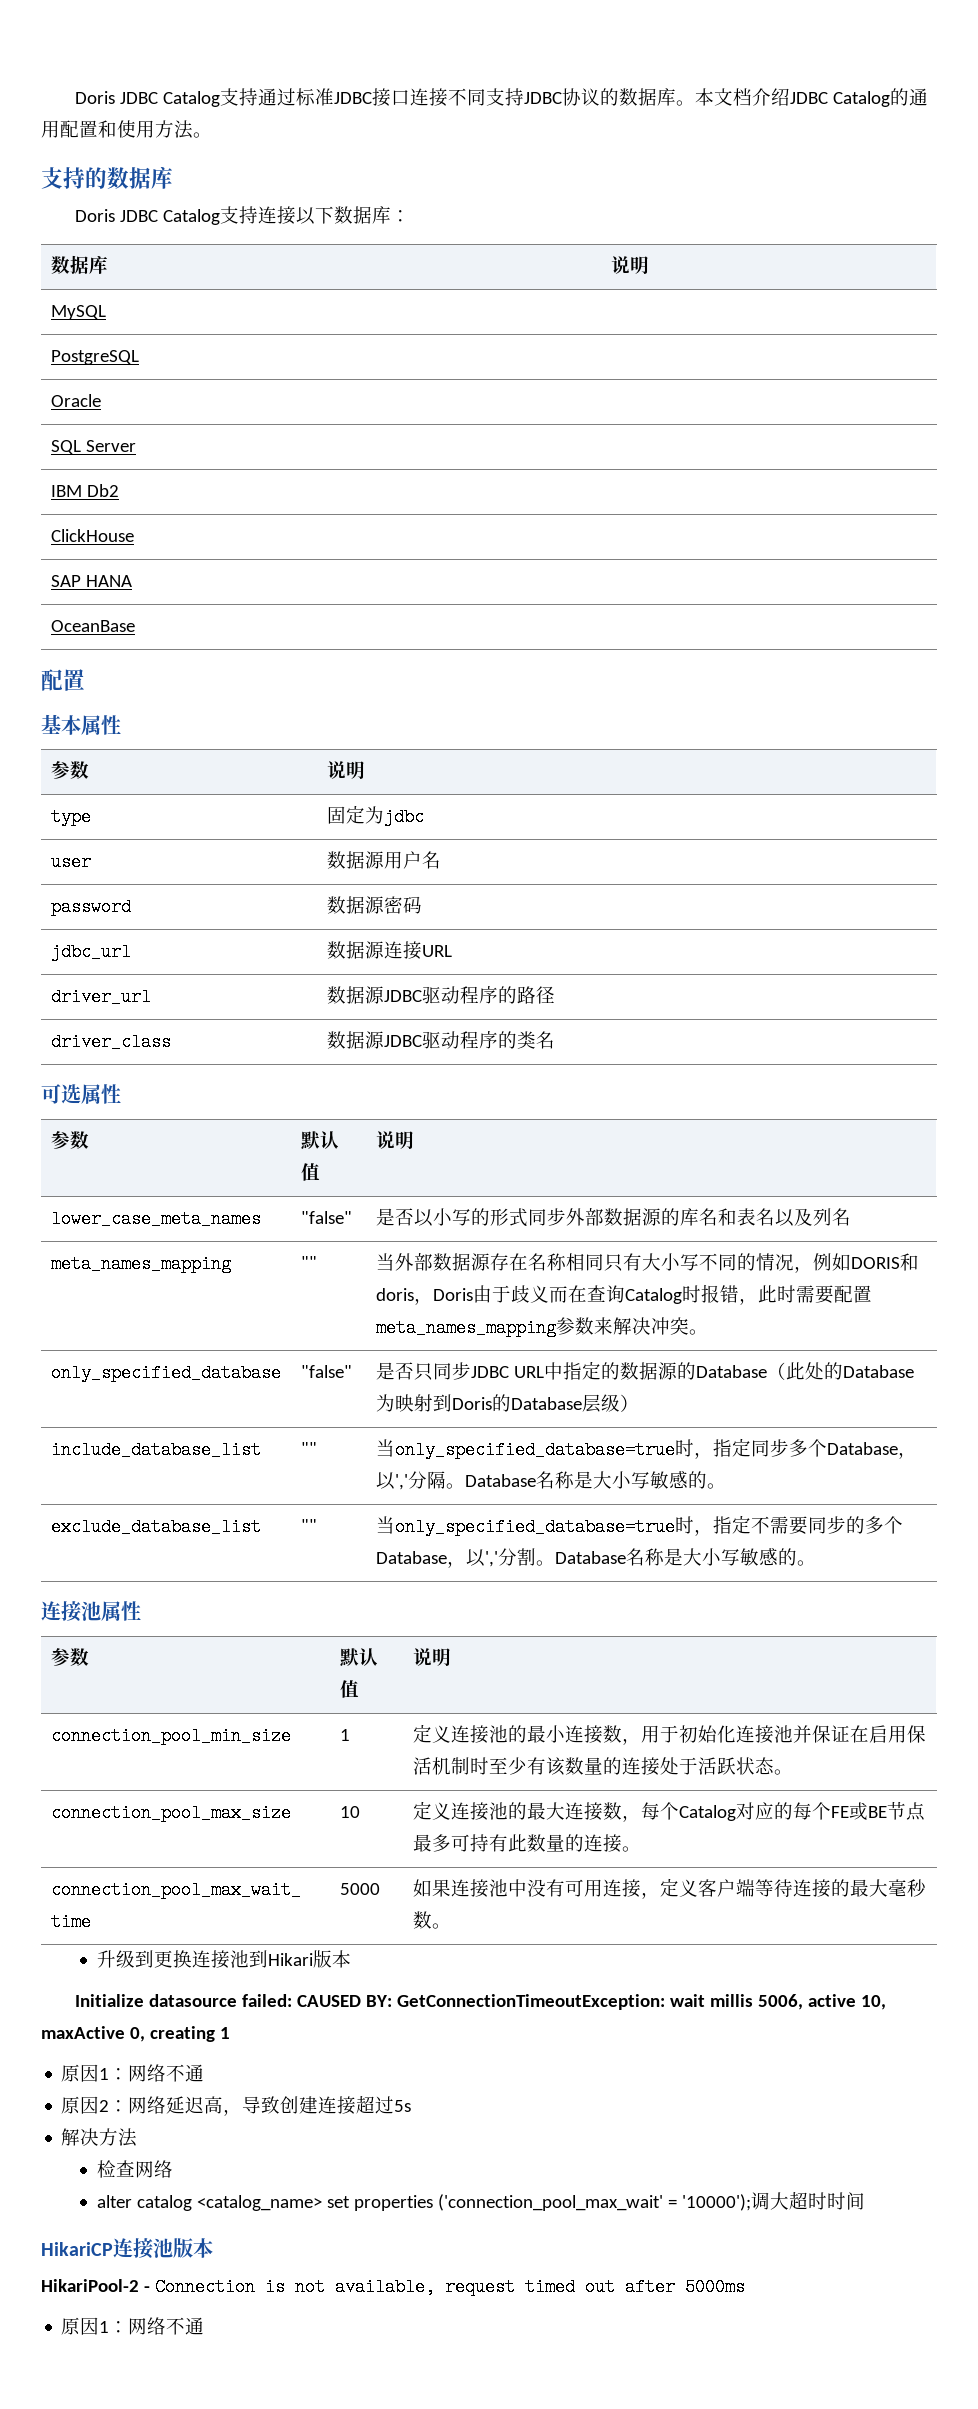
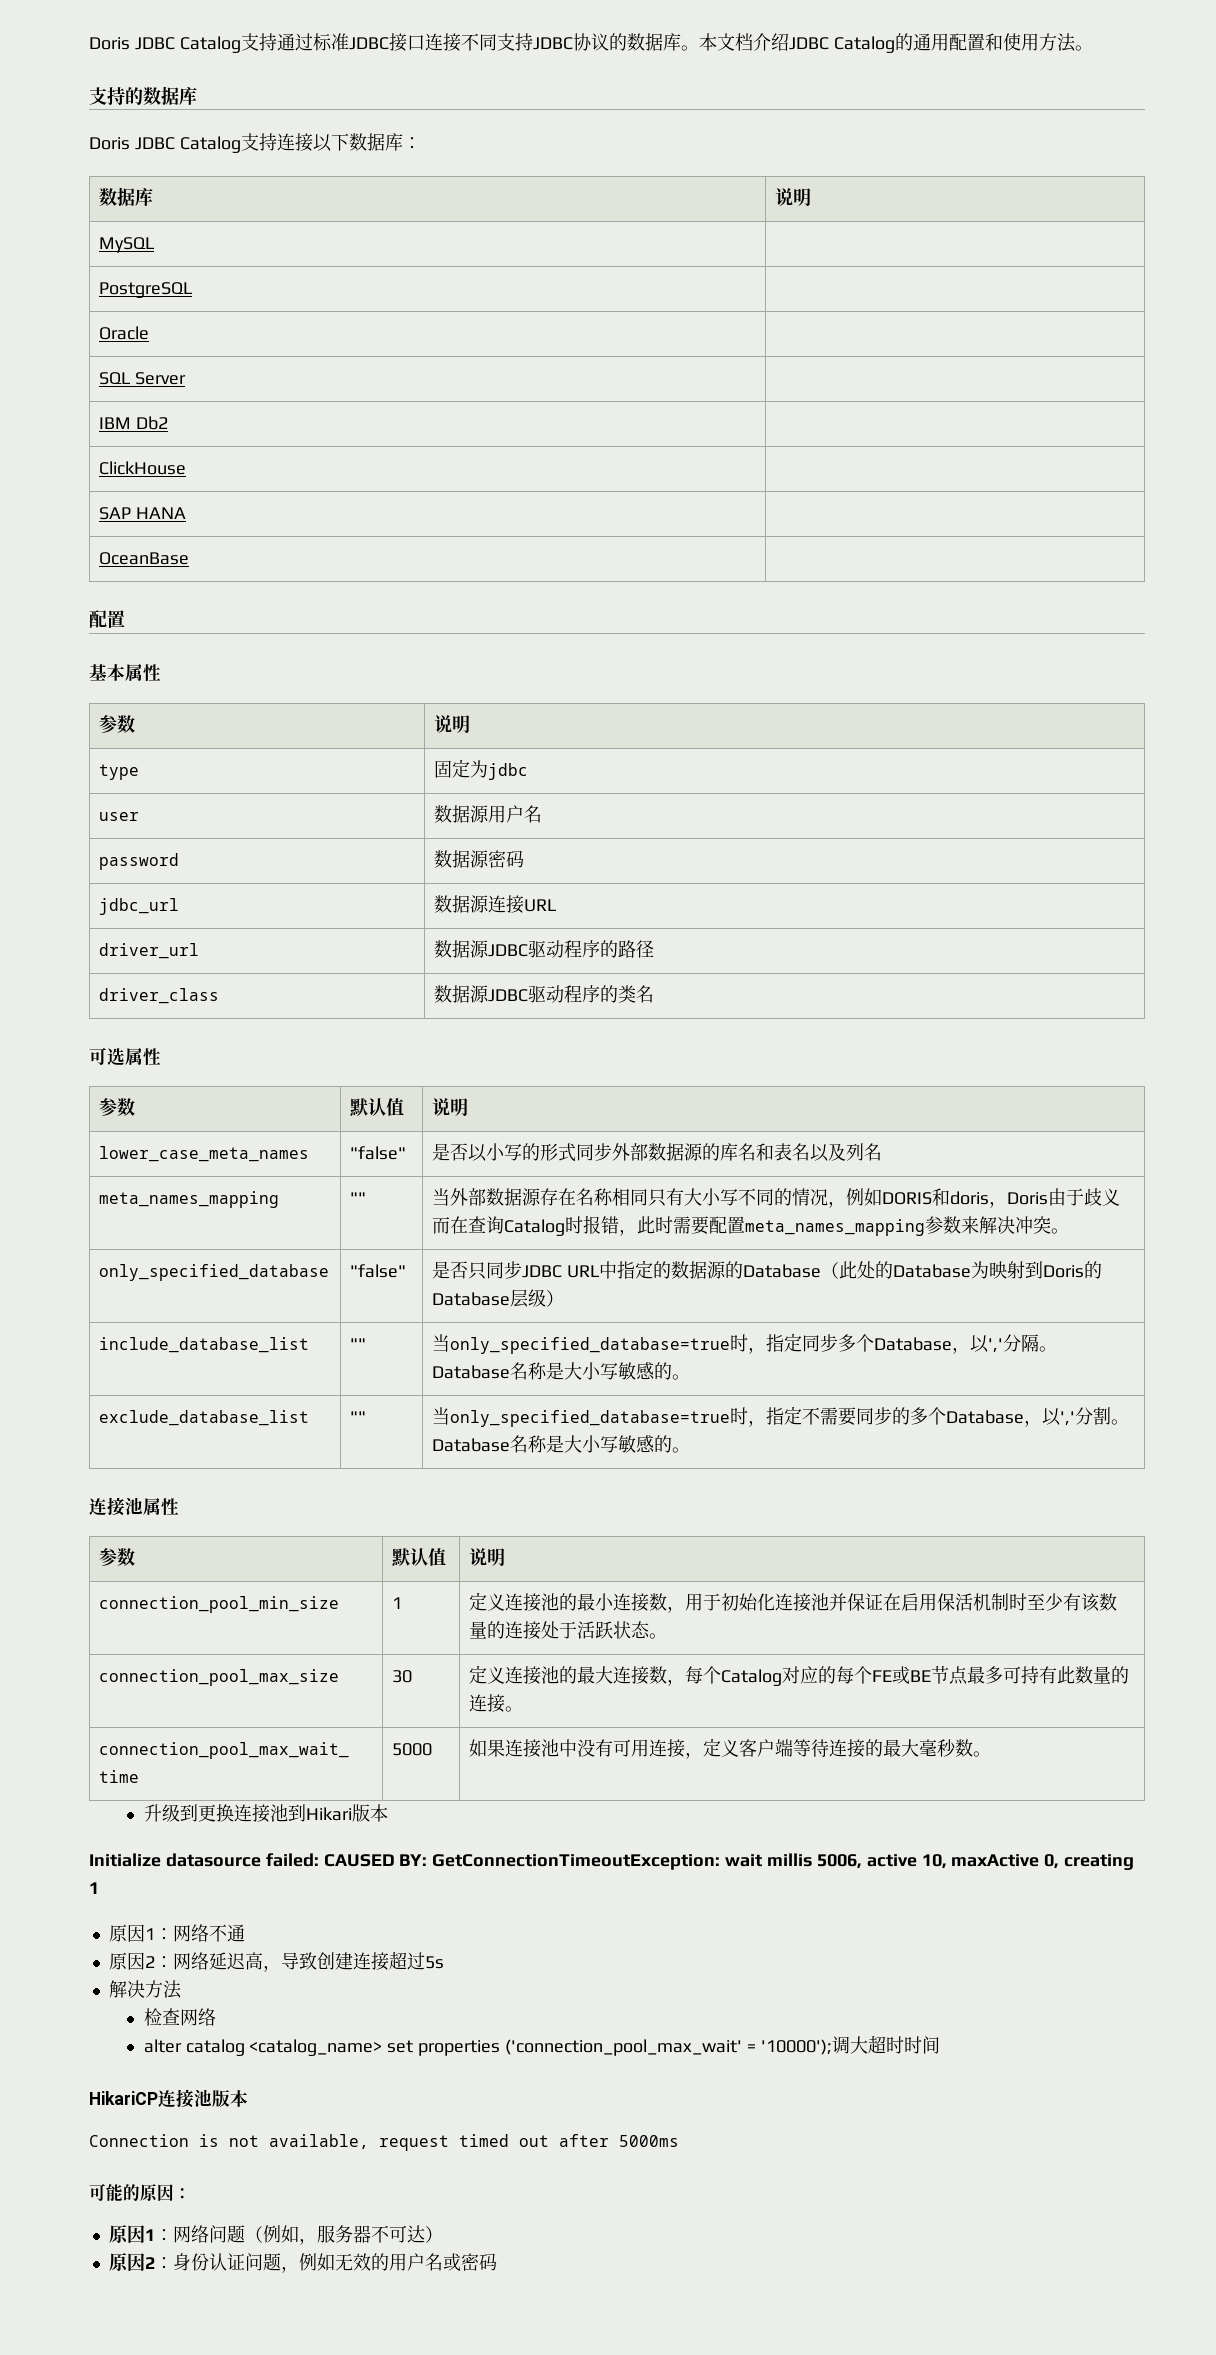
[339,1806,360,1818] 10 -> [392,1670,413,1683] 30
[41,2279,150,2292] HikariPool-2 - -> (248, 2098) none
[61,2317,205,2335] // 原因1：网络不通 -> [89,2184,191,2201] [108,2225,443,2245] [108,2253,497,2273] // 可能的原因： // 原因1：网络问题（例如，服务器不可达） // 原因2：身份认证问题，例如无效的用户名或密码

